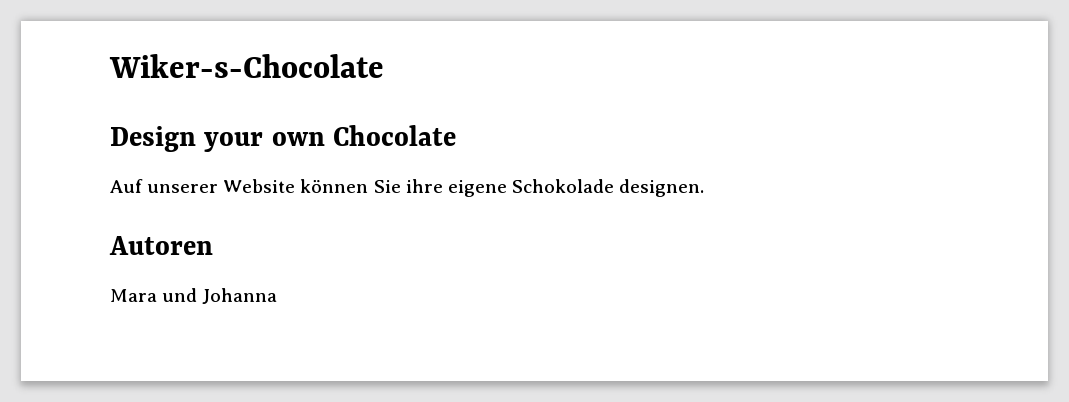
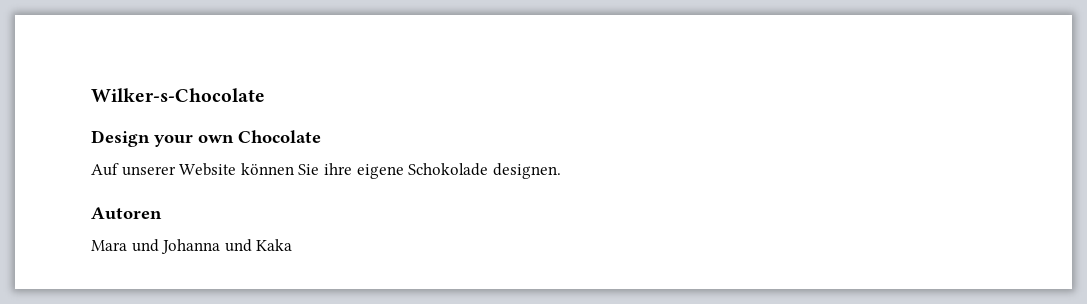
[109,54,384,78] Wiker-s-Chocolate -> [91,88,265,102] Wilker-s-Chocolate
(278, 296) none -> [224,239,293,252] und Kaka

